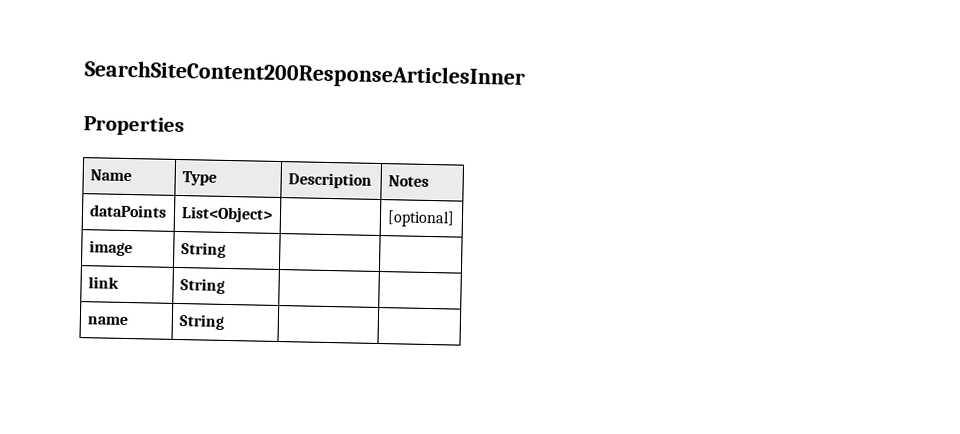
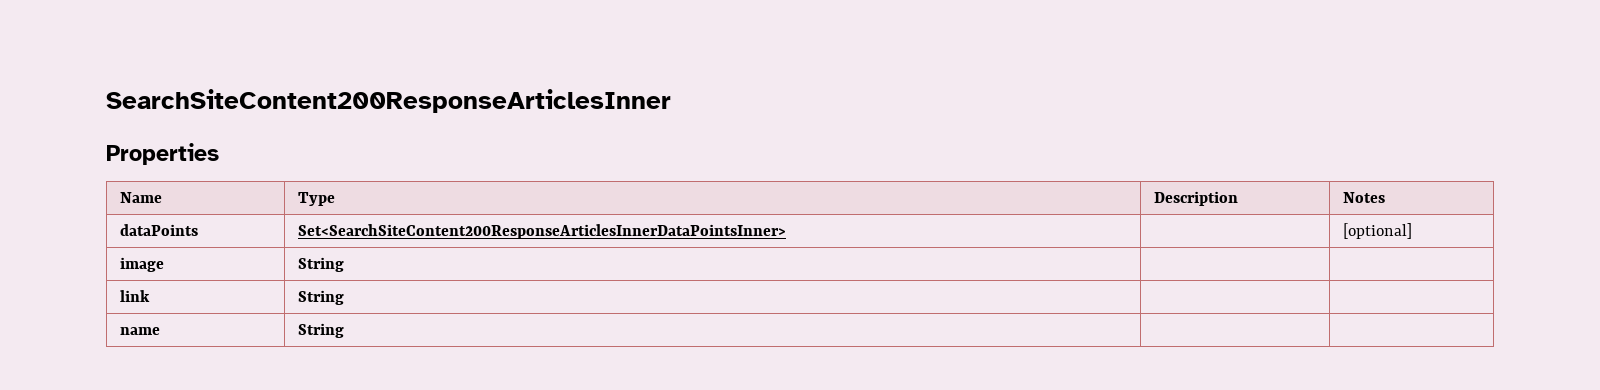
[180,206,273,223] List<Object> -> [298,224,787,239] Set<SearchSiteContent200ResponseArticlesInnerDataPointsInner>

